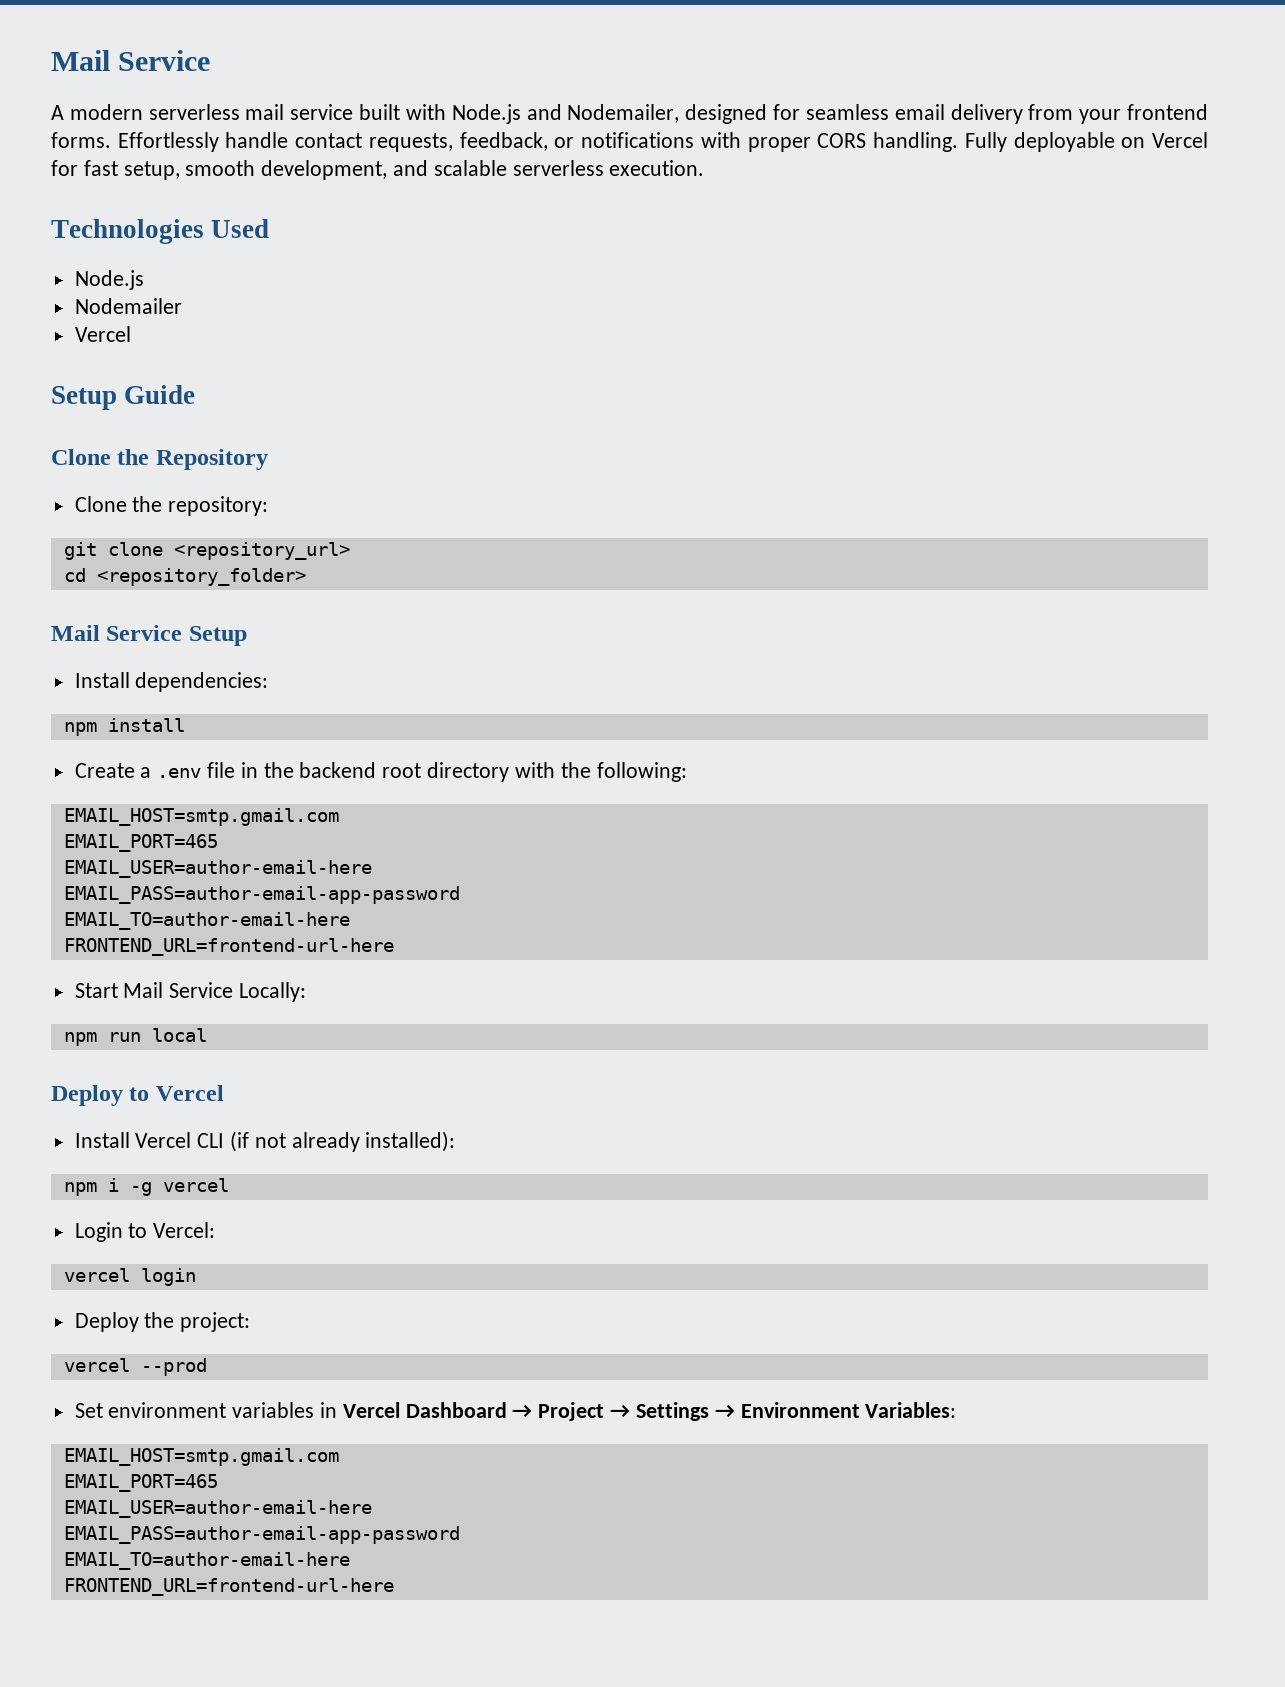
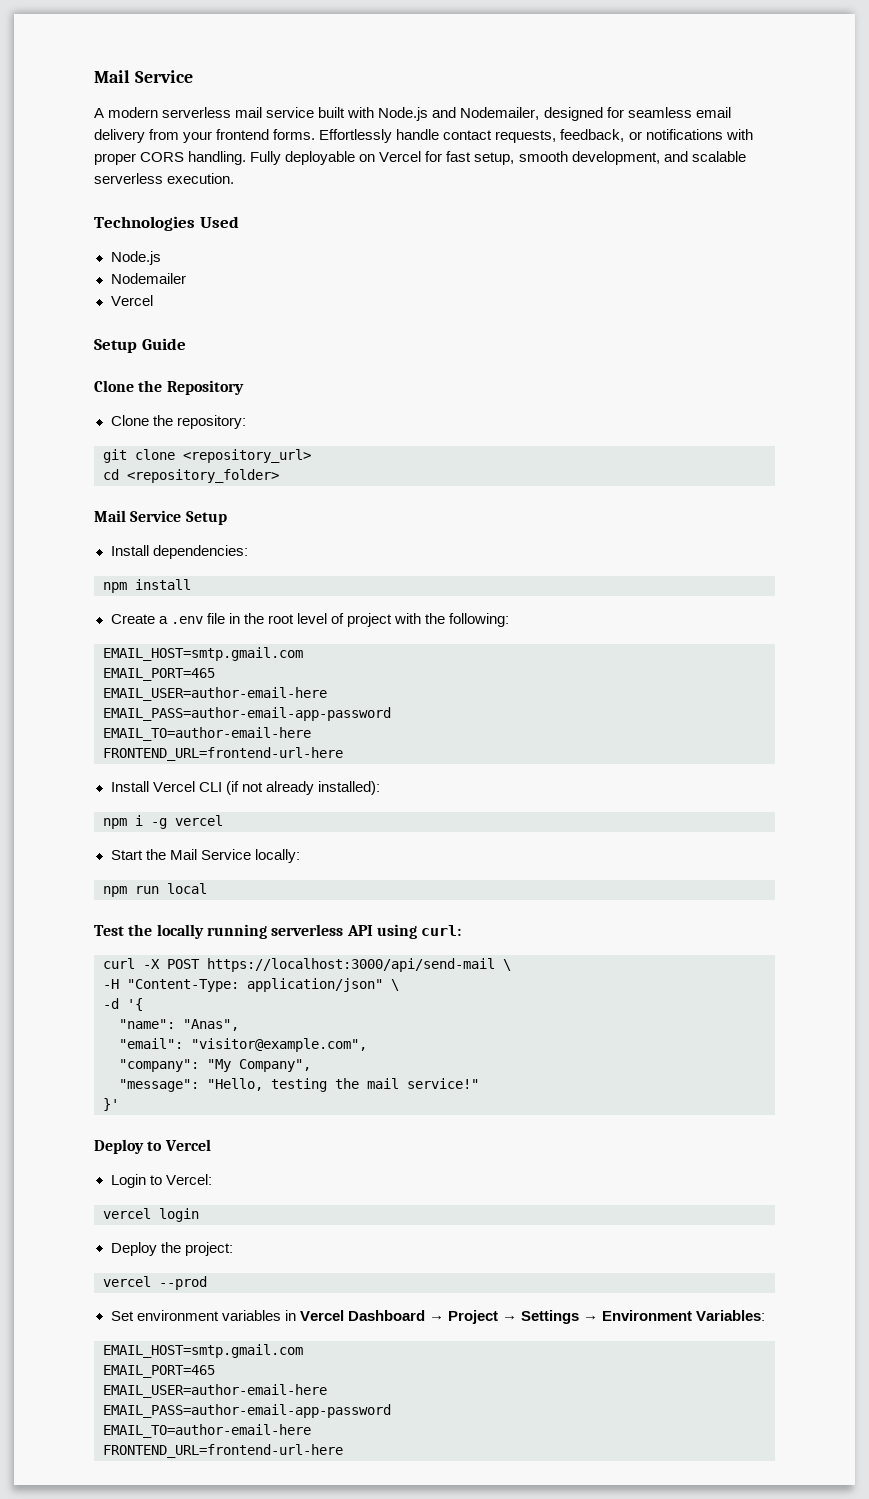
[299,762,510,782] backend root directory -> [267,613,392,627] root level of project
[74,982,307,1002] [63,1028,207,1046] [51,1085,224,1106] // Start Mail Service Locally: // npm run local // Deploy to Vercel -> (343, 754) none
(229, 1185) none -> [110,849,300,863] [103,883,207,897] [94,924,462,939] [103,958,511,972] [103,978,399,992] [103,998,143,1011] [119,1019,239,1031] [119,1038,367,1052] [119,1059,311,1072] [119,1078,479,1092] [103,1098,119,1111] [94,1139,211,1154] // Start the Mail Service locally: // npm run local // Test the locally running serverless API using curl: // curl -X POST https://localhost:3000/api/send-mail \ // -H "Content-Type: application/json" \ // -d '{ // "name": "Anas", // "email": "visitor@example.com", // "company": "My Company", // "message": "Hello, testing the mail service!" // }' // Deploy to Vercel

